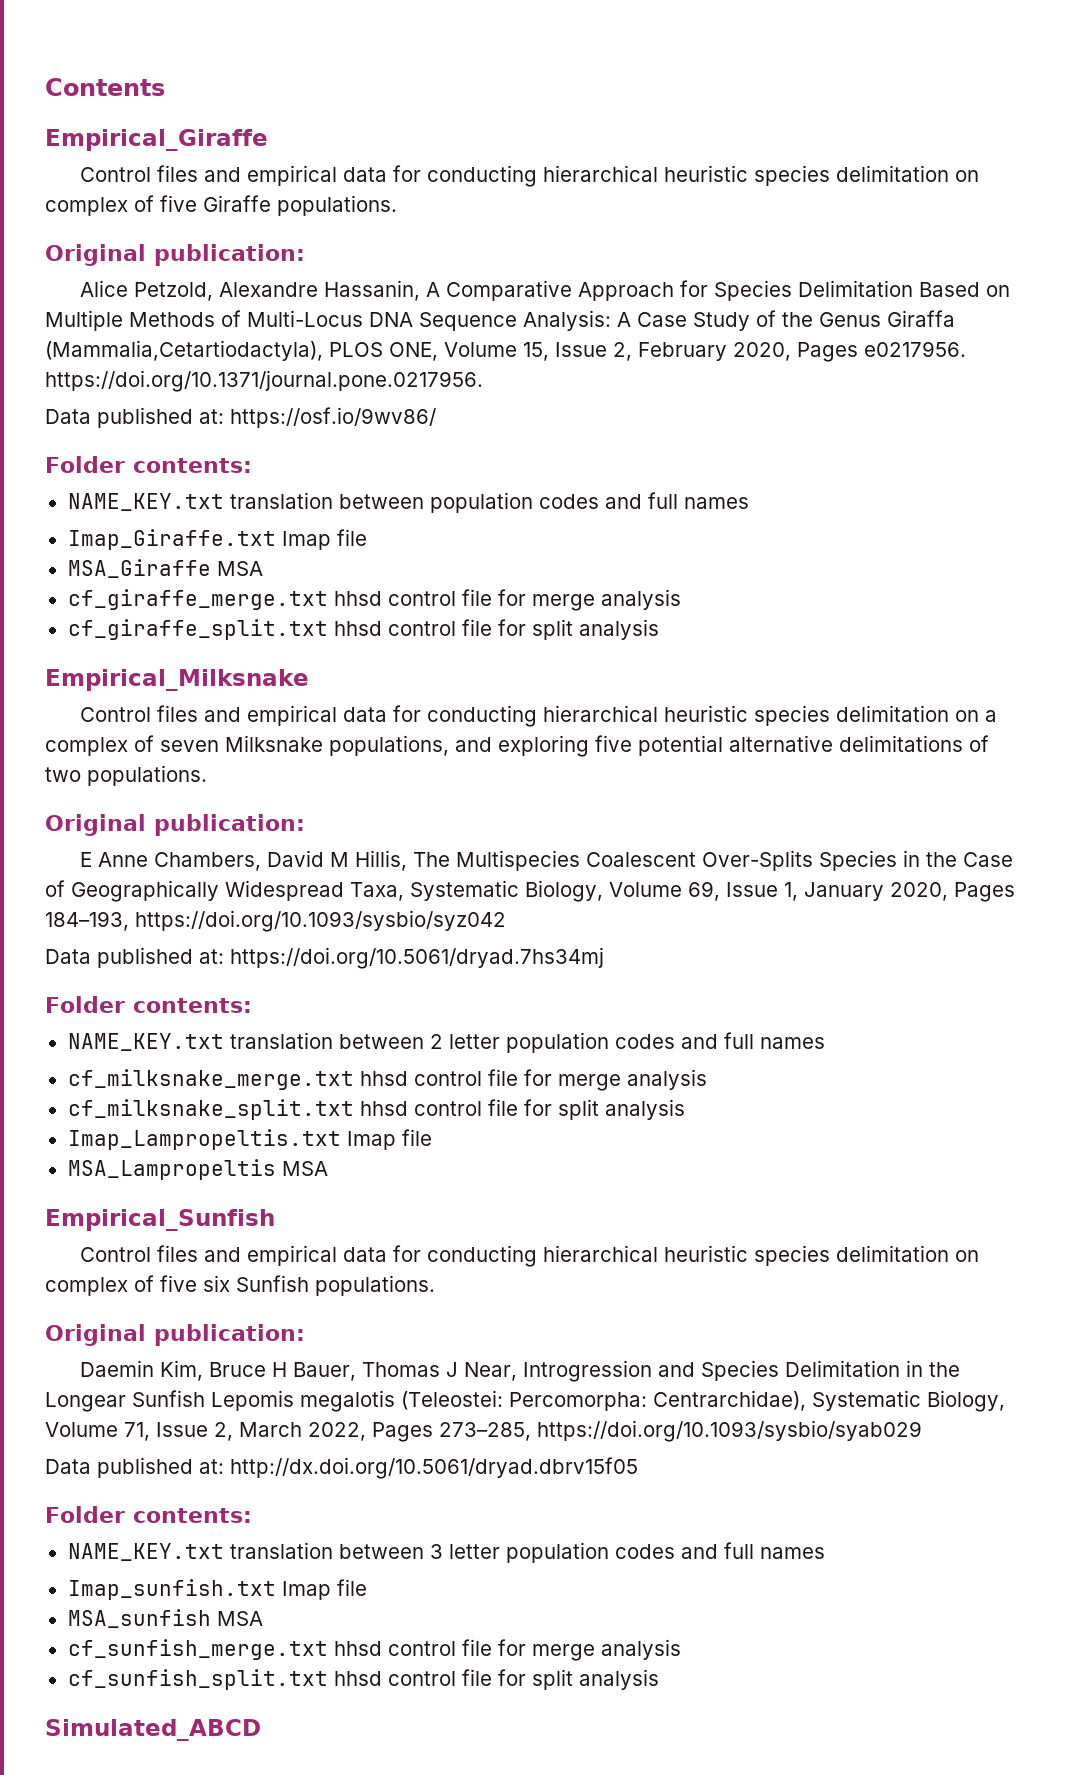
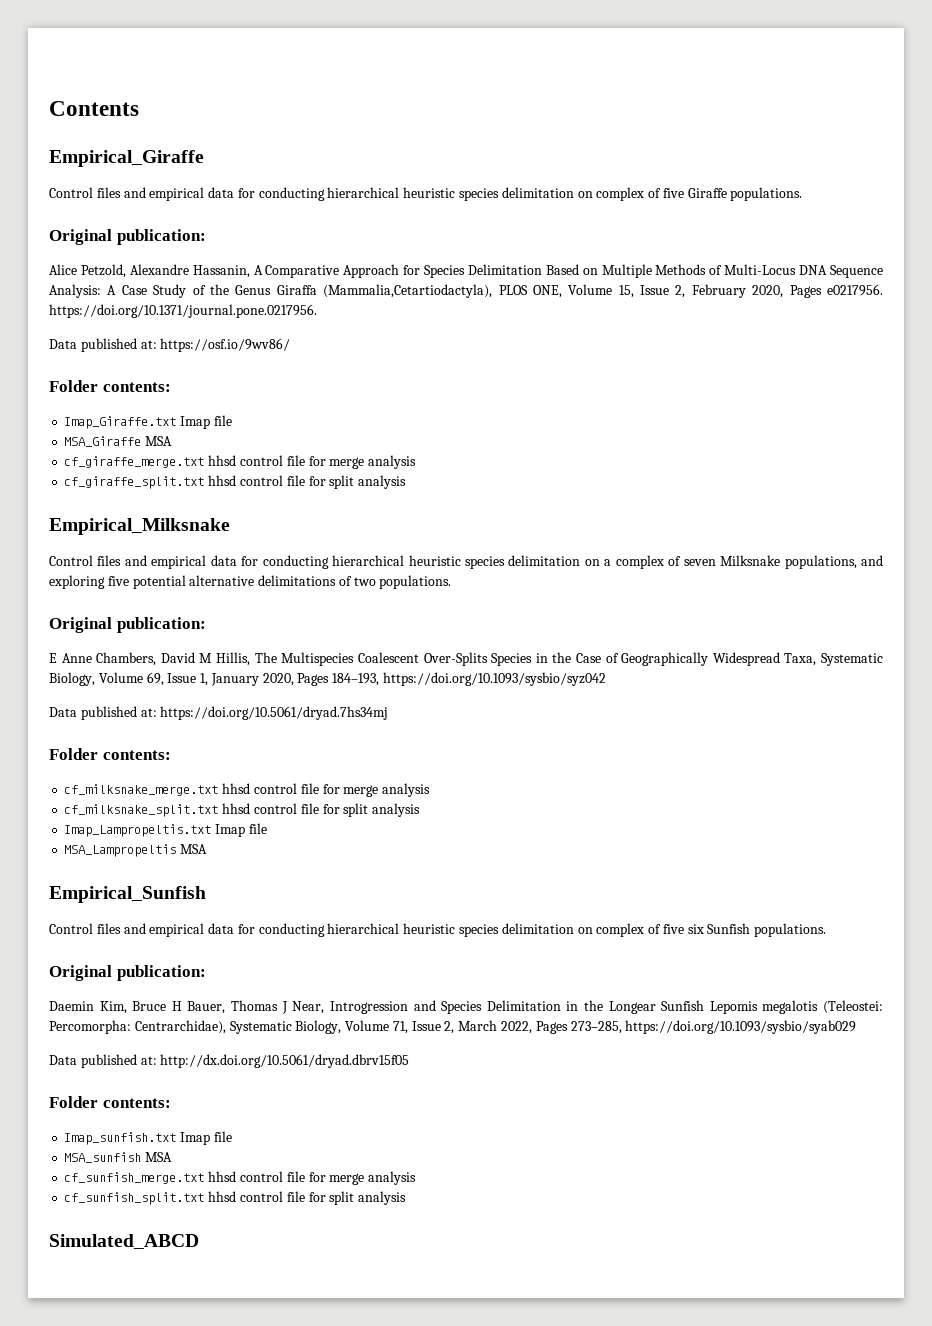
[67,492,749,513] // NAME_KEY.txt translation between population codes and full names -> (171, 387) none
[67,1032,825,1053] // NAME_KEY.txt translation between 2 letter population codes and full names -> (171, 755) none
[67,1542,825,1563] // NAME_KEY.txt translation between 3 letter population codes and full names -> (171, 1103) none

